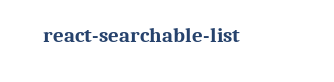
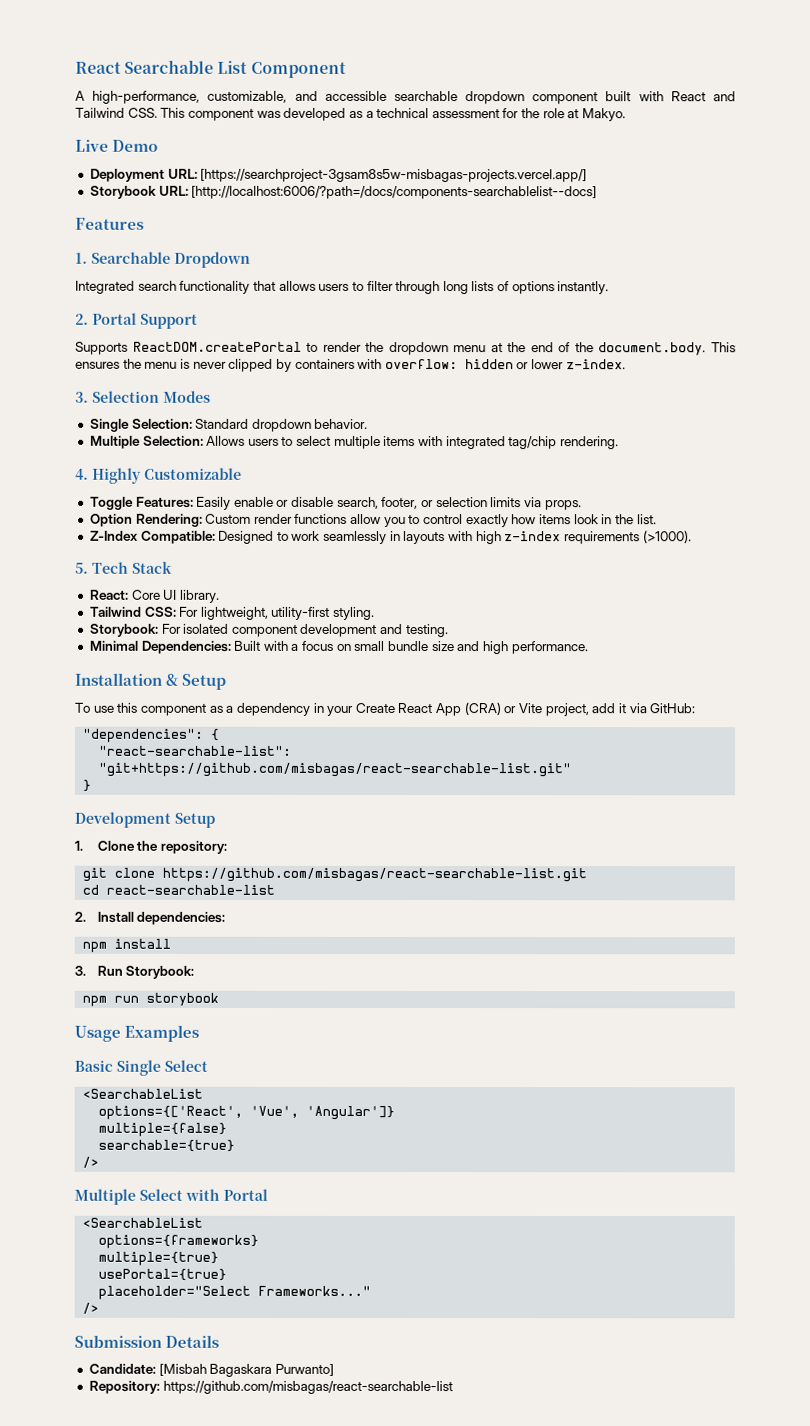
[43,27,240,42] react-searchable-list -> [75,59,347,78] [75,90,736,105] [75,107,627,122] [75,139,159,152] [89,168,588,183] [89,185,598,200] [75,217,144,230] [75,251,251,268] [75,280,610,295] [75,312,198,329] [75,341,737,356] [75,358,626,372] [75,390,211,403] [89,418,369,432] [89,435,619,450] [75,467,242,484] [89,496,582,511] [89,513,657,528] [89,530,692,545] [75,561,173,574] [89,589,220,603] [89,606,376,620] [89,623,449,638] [89,640,589,655] [75,672,228,690] [75,702,697,717] [82,728,220,743] [98,745,292,756] [98,762,572,778] [82,779,92,792] [74,811,215,828] [74,840,228,854] [82,867,588,883] [82,884,276,895] [74,911,226,925] [82,938,172,953] [74,965,195,979] [82,992,220,1007] [74,1024,200,1042] [74,1059,208,1076] [82,1088,204,1099] [98,1105,396,1120] [98,1122,228,1137] [98,1139,236,1152] [82,1156,100,1168] [74,1188,268,1205] [82,1217,204,1228] [98,1234,260,1249] [98,1251,220,1266] [98,1268,228,1281] [98,1285,372,1300] [82,1302,100,1314] [74,1334,220,1348] [88,1363,334,1377] [88,1380,453,1395] React Searchable List Component // A high-performance, customizable, and accessible searchable dropdown component built with React and Tailwind CSS. This component was developed as a technical assessment for the role at Makyo. // Live Demo // Deployment URL: [https://searchproject-3gsam8s5w-misbagas-projects.vercel.app/] // Storybook URL: [http://localhost:6006/?path=/docs/components-searchablelist--docs] // Features // 1. Searchable Dropdown // Integrated search functionality that allows users to filter through long lists of options instantly. // 2. Portal Support // Supports ReactDOM.createPortal to render the dropdown menu at the end of the document.body. This ensures the menu is never clipped by containers with overflow: hidden or lower z-index. // 3. Selection Modes // Single Selection: Standard dropdown behavior. // Multiple Selection: Allows users to select multiple items with integrated tag/chip rendering. // 4. Highly Customizable // Toggle Features: Easily enable or disable search, footer, or selection limits via props. // Option Rendering: Custom render functions allow you to control exactly how items look in the list. // Z-Index Compatible: Designed to work seamlessly in layouts with high z-index requirements (>1000). // 5. Tech Stack // React: Core UI library. // Tailwind CSS: For lightweight, utility-first styling. // Storybook: For isolated component development and testing. // Minimal Dependencies: Built with a focus on small bundle size and high performance. // Installation & Setup // To use this component as a dependency in your Create React App (CRA) or Vite project, add it via GitHub: // "dependencies": { // "react-searchable-list": "git+https://github.com/misbagas/react-searchable-list.git" // } // Development Setup // 1. Clone the repository: // git clone https://github.com/misbagas/react-searchable-list.git // cd react-searchable-list // 2. Install dependencies: // npm install // 3. Run Storybook: // npm run storybook // Usage Examples // Basic Single Select // <SearchableList // options={['React', 'Vue', 'Angular']} // multiple={false} // searchable={true} // /> // Multiple Select with Portal // <SearchableList // options={frameworks} // multiple={true} // usePortal={true} // placeholder="Select Frameworks..." // /> // Submission Details // Candidate: [Misbah Bagaskara Purwanto] // Repository: https://github.com/misbagas/react-searchable-list

